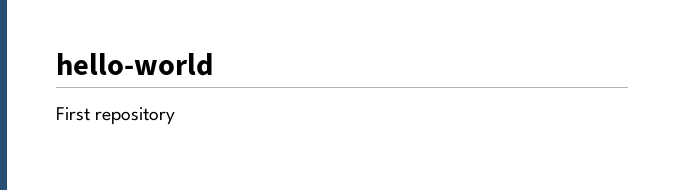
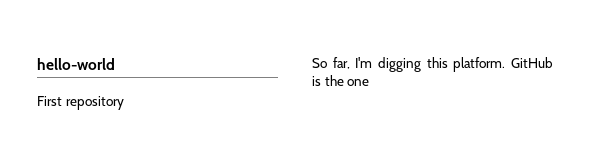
(176, 116) none -> [312,57,553,72] [312,75,370,86] // So far, I'm digging this platform. GitHub is the one

